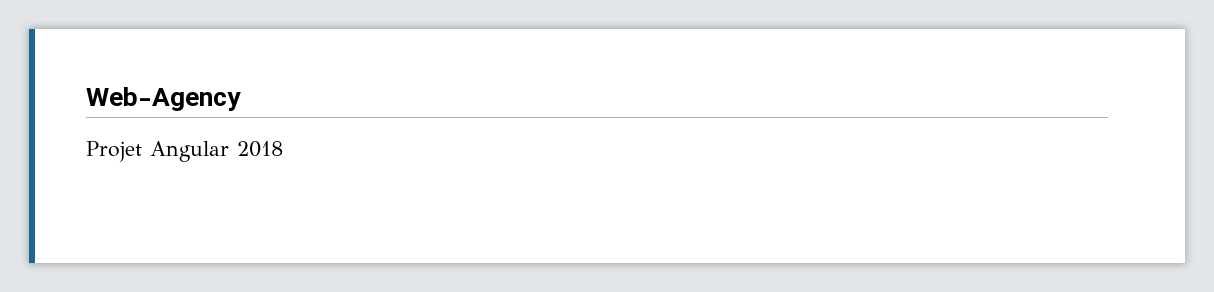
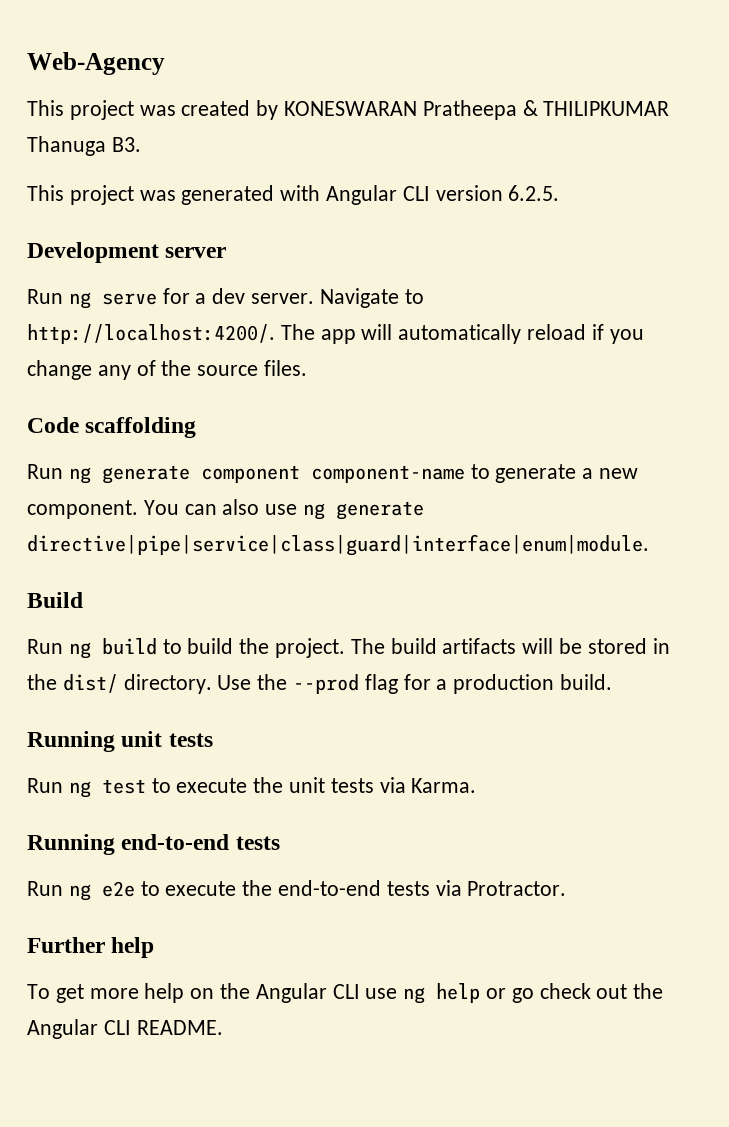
[86,141,283,162] Projet Angular 2018 -> [27,100,670,120] [27,136,141,156] [27,185,560,205] [27,242,227,263] [27,288,424,309] [27,324,644,344] [27,360,308,380] [27,417,197,438] [27,464,639,484] [27,499,425,520] [27,534,649,556] [27,592,83,608] [27,638,670,659] [27,674,613,694] [27,731,213,752] [27,777,477,798] [27,834,280,855] [27,880,567,901] [27,937,155,958] [27,983,664,1004] [27,1019,223,1039] This project was created by KONESWARAN Pratheepa & THILIPKUMAR Thanuga B3. // This project was generated with Angular CLI version 6.2.5. // Development server // Run ng serve for a dev server. Navigate to http://localhost:4200/. The app will automatically reload if you change any of the source files. // Code scaffolding // Run ng generate component component-name to generate a new component. You can also use ng generate directive|pipe|service|class|guard|interface|enum|module. // Build // Run ng build to build the project. The build artifacts will be stored in the dist/ directory. Use the --prod flag for a production build. // Running unit tests // Run ng test to execute the unit tests via Karma. // Running end-to-end tests // Run ng e2e to execute the end-to-end tests via Protractor. // Further help // To get more help on the Angular CLI use ng help or go check out the Angular CLI README.

